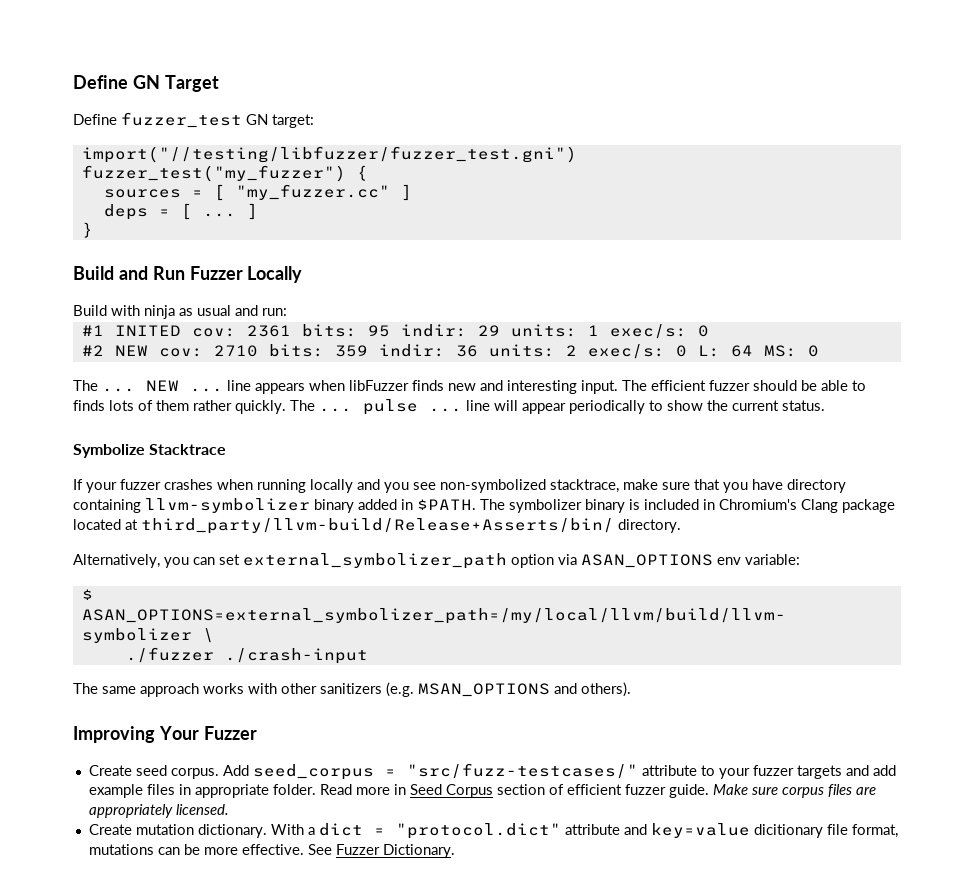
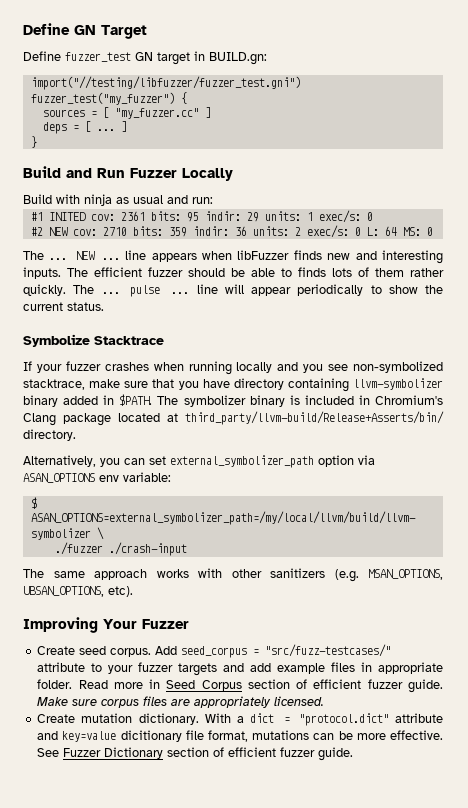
[272,114,314,128] target: -> [157,51,267,65] target in BUILD.gn:
[581,380,618,394] input. -> [23,267,61,279] inputs.
[418,682,631,697] MSAN_OPTIONS and others). -> [368,569,443,580] [23,586,133,597] MSAN_OPTIONS, UBSAN_OPTIONS, etc).
[382,844,455,858] Dictionary. -> [104,747,354,761] Dictionary section of efficient fuzzer guide.

